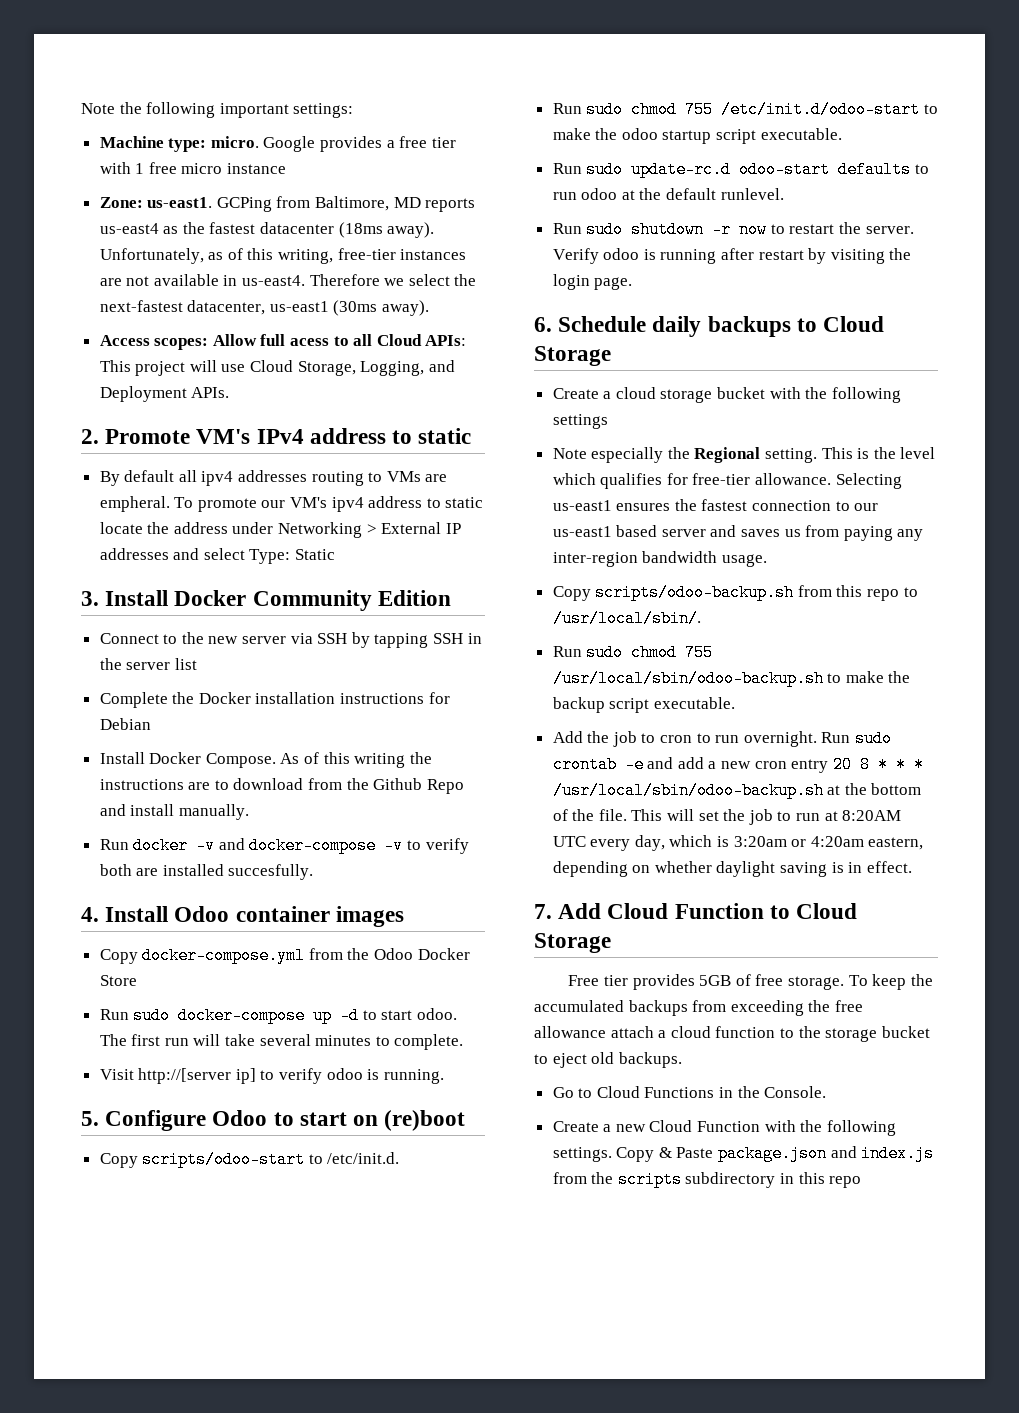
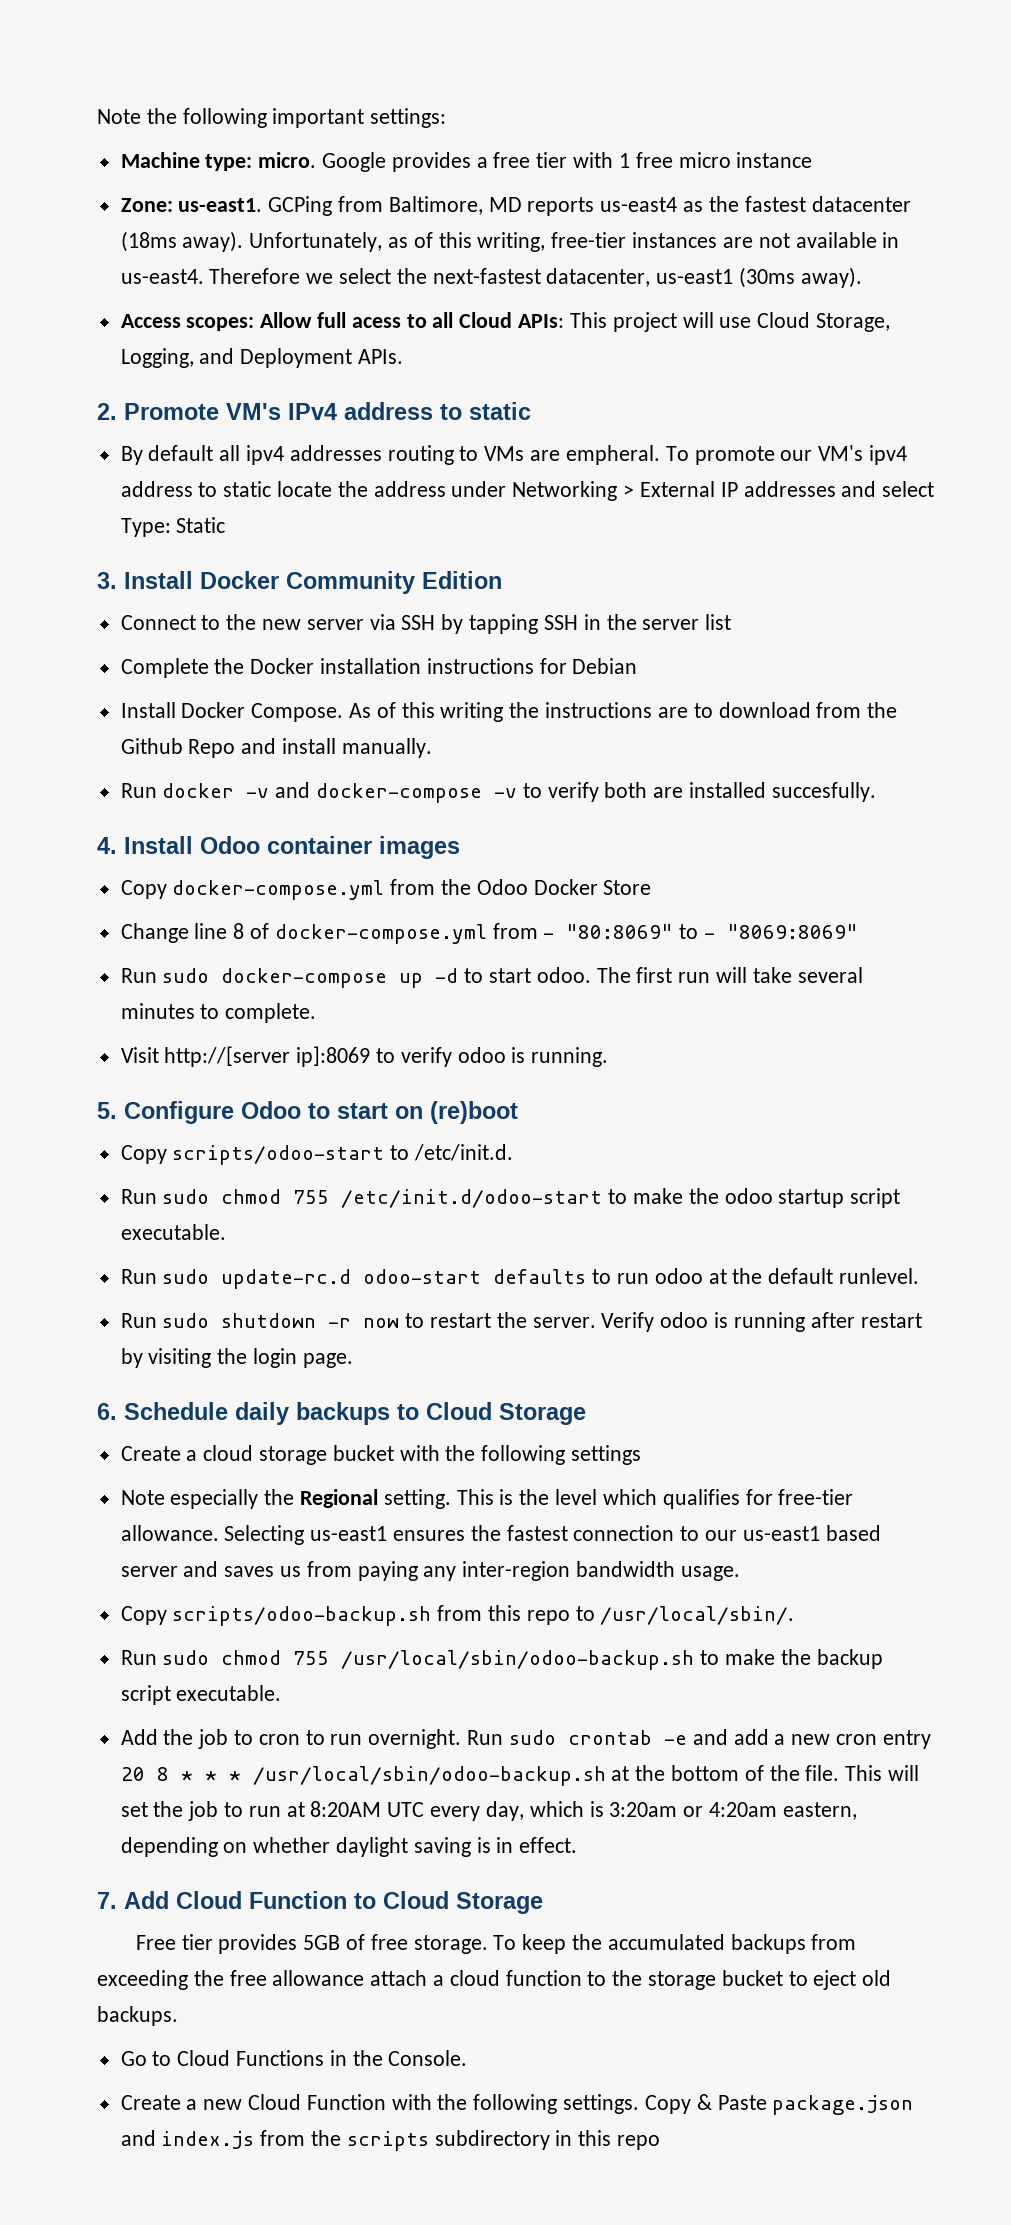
(137, 980) none -> [120,923,859,944] // Change line 8 of docker-compose.yml from - "80:8069" to - "8069:8069"
[235,1068,256,1084] ip] -> [296,1046,371,1067] ip]:8069

